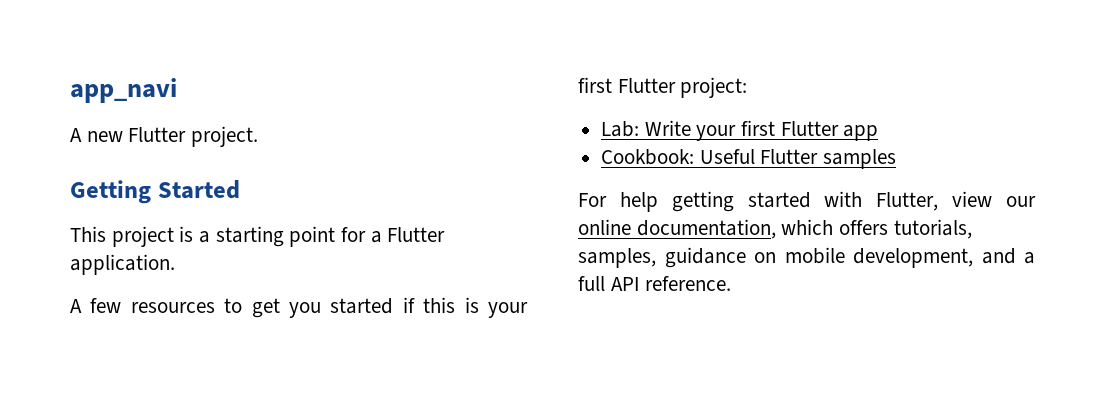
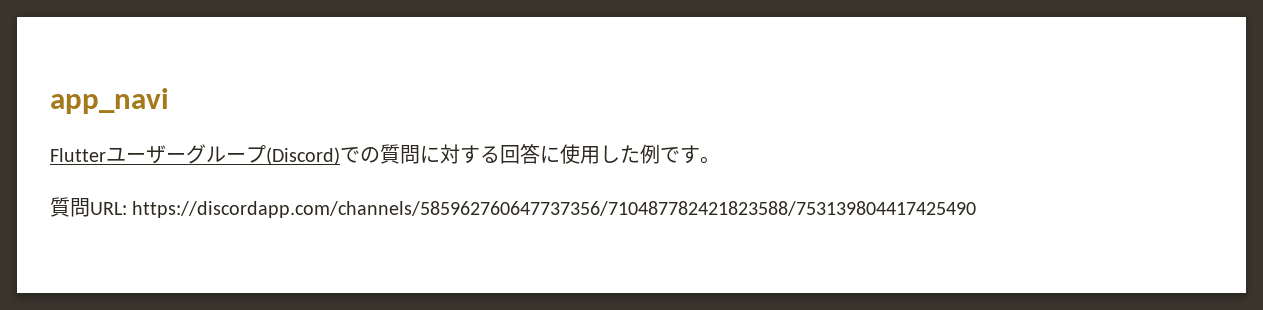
[70,126,259,147] [70,180,240,204] [70,226,446,247] [70,254,175,275] [70,297,528,318] [578,77,748,98] [601,120,879,141] [601,149,897,169] [578,191,1036,212] [578,219,972,239] [578,247,1035,268] [578,276,732,291] A new Flutter project. // Getting Started // This project is a starting point for a Flutter application. // A few resources to get you started if this is your first Flutter project: // Lab: Write your first Flutter app // Cookbook: Useful Flutter samples // For help getting started with Flutter, view our online documentation, which offers tutorials, samples, guidance on mobile development, and a full API reference. -> [50,144,720,165] [50,197,977,218] Flutterユーザーグループ(Discord)での質問に対する回答に使用した例です。 // 質問URL: https://discordapp.com/channels/585962760647737356/710487782421823588/753139804417425490

